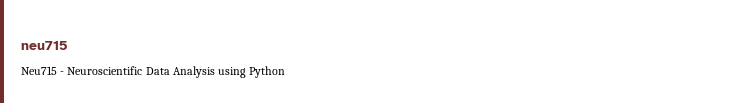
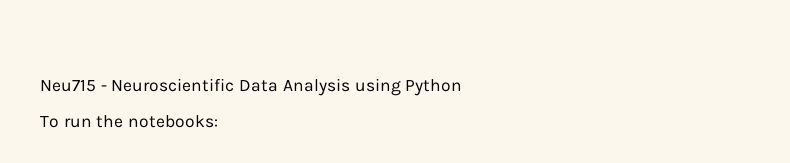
[21,41,68,50] neu715 // -> (40, 85) none
(286, 72) none -> [40,115,219,128] // To run the notebooks:

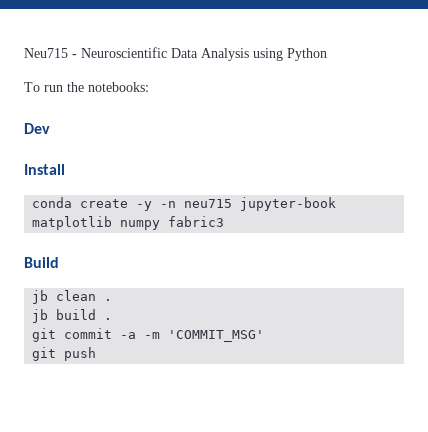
(219, 121) none -> [24,123,50,134] [24,164,65,175] [32,197,337,211] [32,216,225,230] [24,257,59,268] [32,290,113,304] [32,309,113,323] [32,328,265,342] [32,347,97,361] // Dev // Install // conda create -y -n neu715 jupyter-book matplotlib numpy fabric3 // Build // jb clean . // jb build . // git commit -a -m 'COMMIT_MSG' // git push

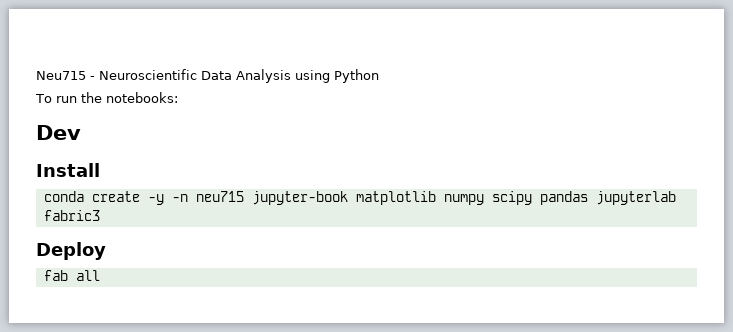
[168,216,225,227] [24,257,59,268] [32,290,113,304] [32,309,113,323] [32,328,265,342] [32,347,97,361] fabric3 // Build // jb clean . // jb build . // git commit -a -m 'COMMIT_MSG' // git push -> [491,191,676,205] [43,210,100,221] [36,242,106,260] [43,270,100,281] scipy pandas jupyterlab fabric3 // Deploy // fab all

